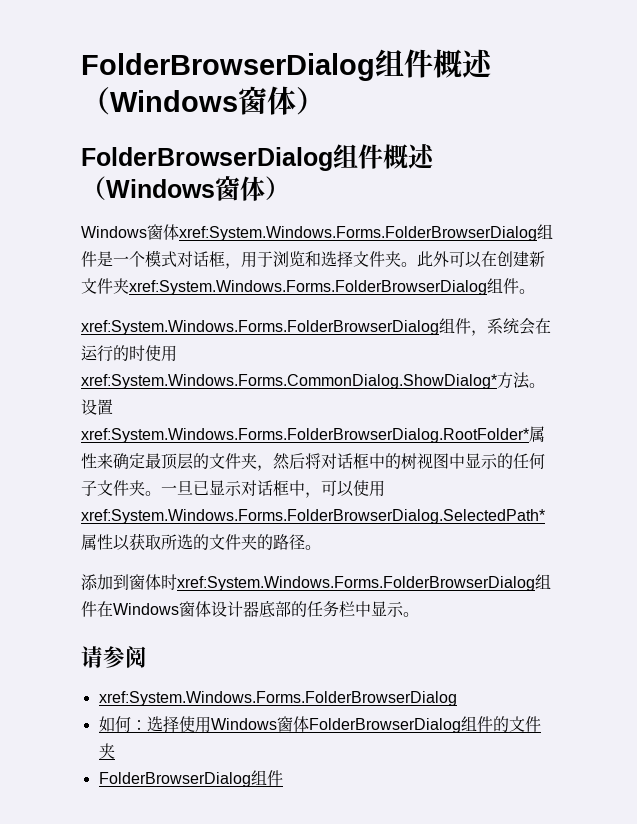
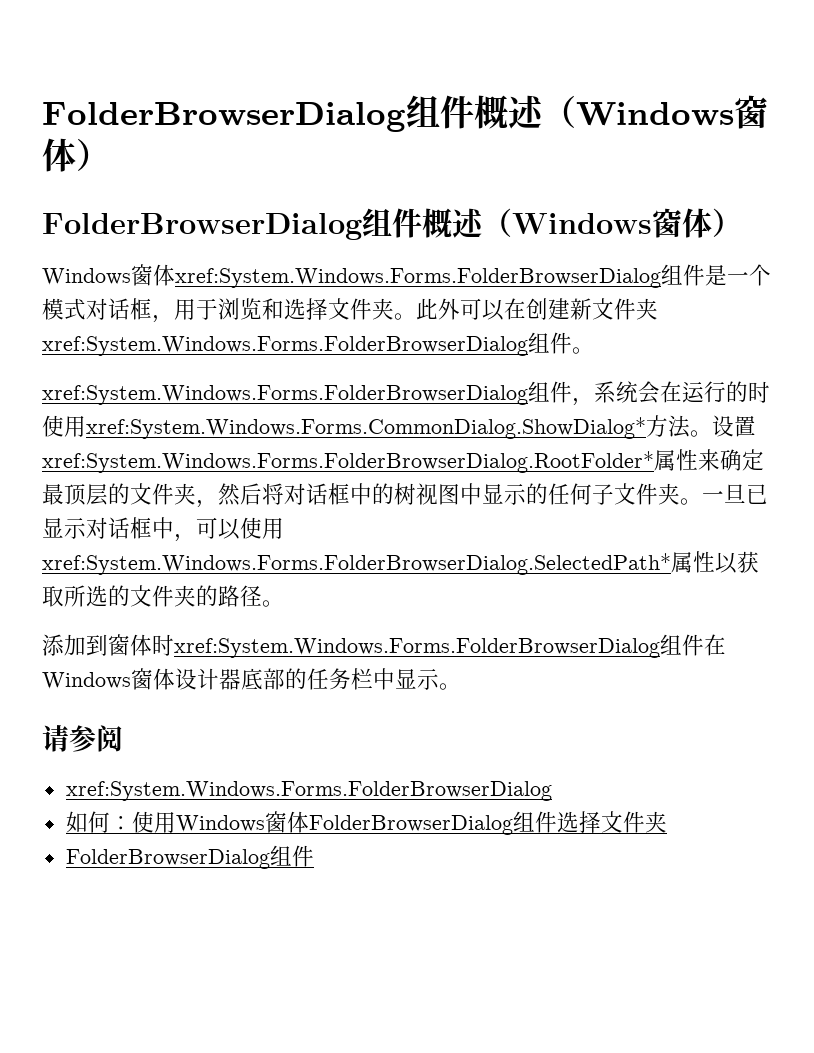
[146,716,179,732] 选择 -> (132, 823) none
[492,716,509,732] 的 -> [556,811,601,833] 选择

